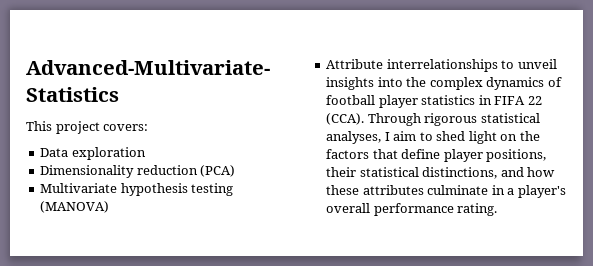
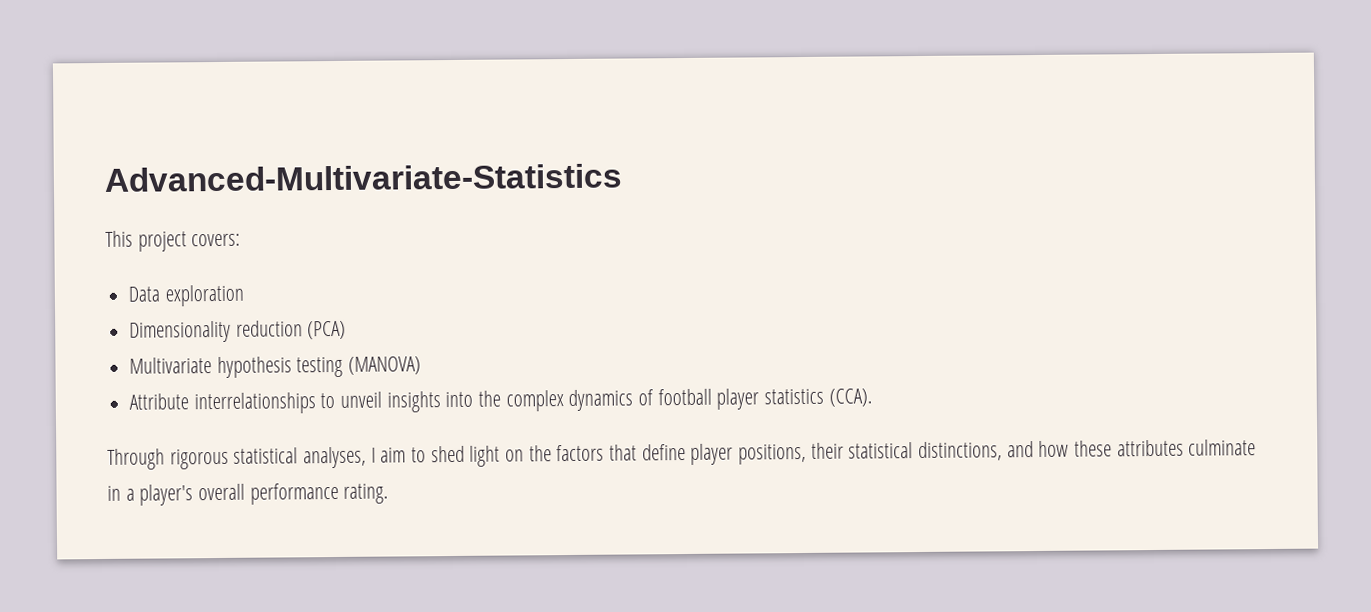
[478,95,542,105] in FIFA 22 -> (825, 396) none
(365, 119) none -> (872, 397) //

